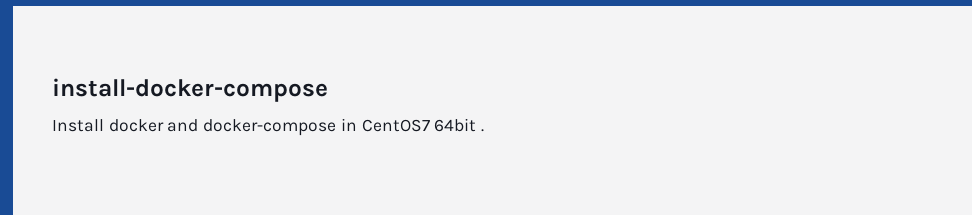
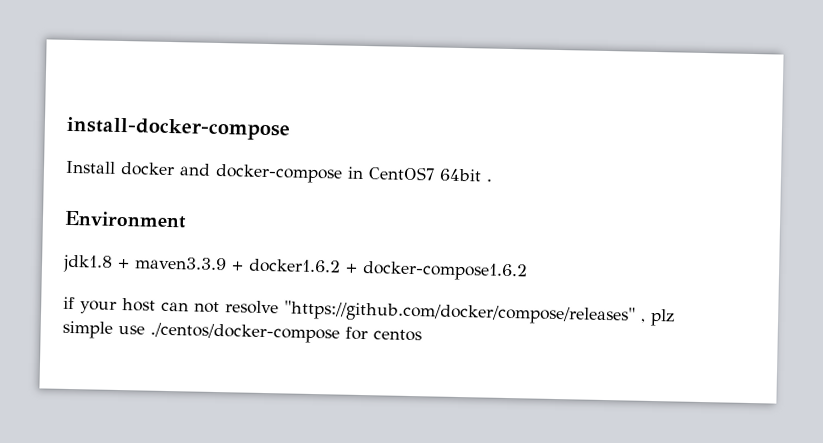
(485, 130) none -> [64,210,187,229] [62,254,528,282] [63,296,675,327] [62,320,422,344] // Environment // jdk1.8 + maven3.3.9 + docker1.6.2 + docker-compose1.6.2 // if your host can not resolve "https://github.com/docker/compose/releases" , plz simple use ./centos/docker-compose for centos

